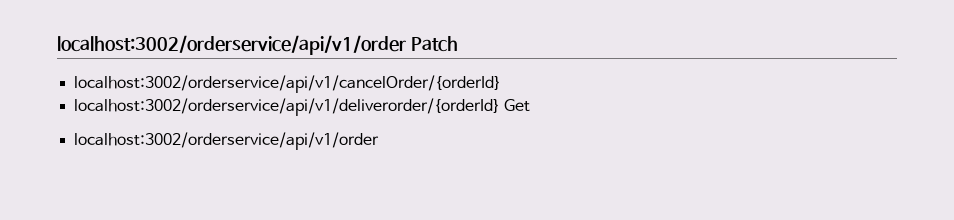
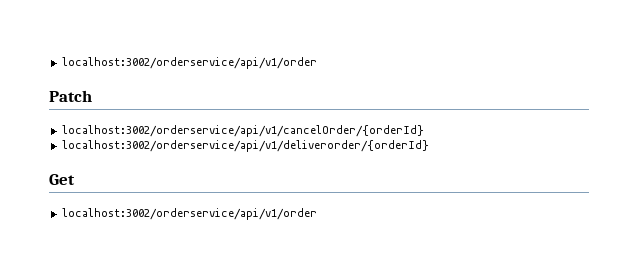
[57,35,406,55] localhost:3002/orderservice/api/v1/order -> [61,57,317,69] localhost:3002/orderservice/api/v1/order //
(501, 107) none -> (429, 146) //

